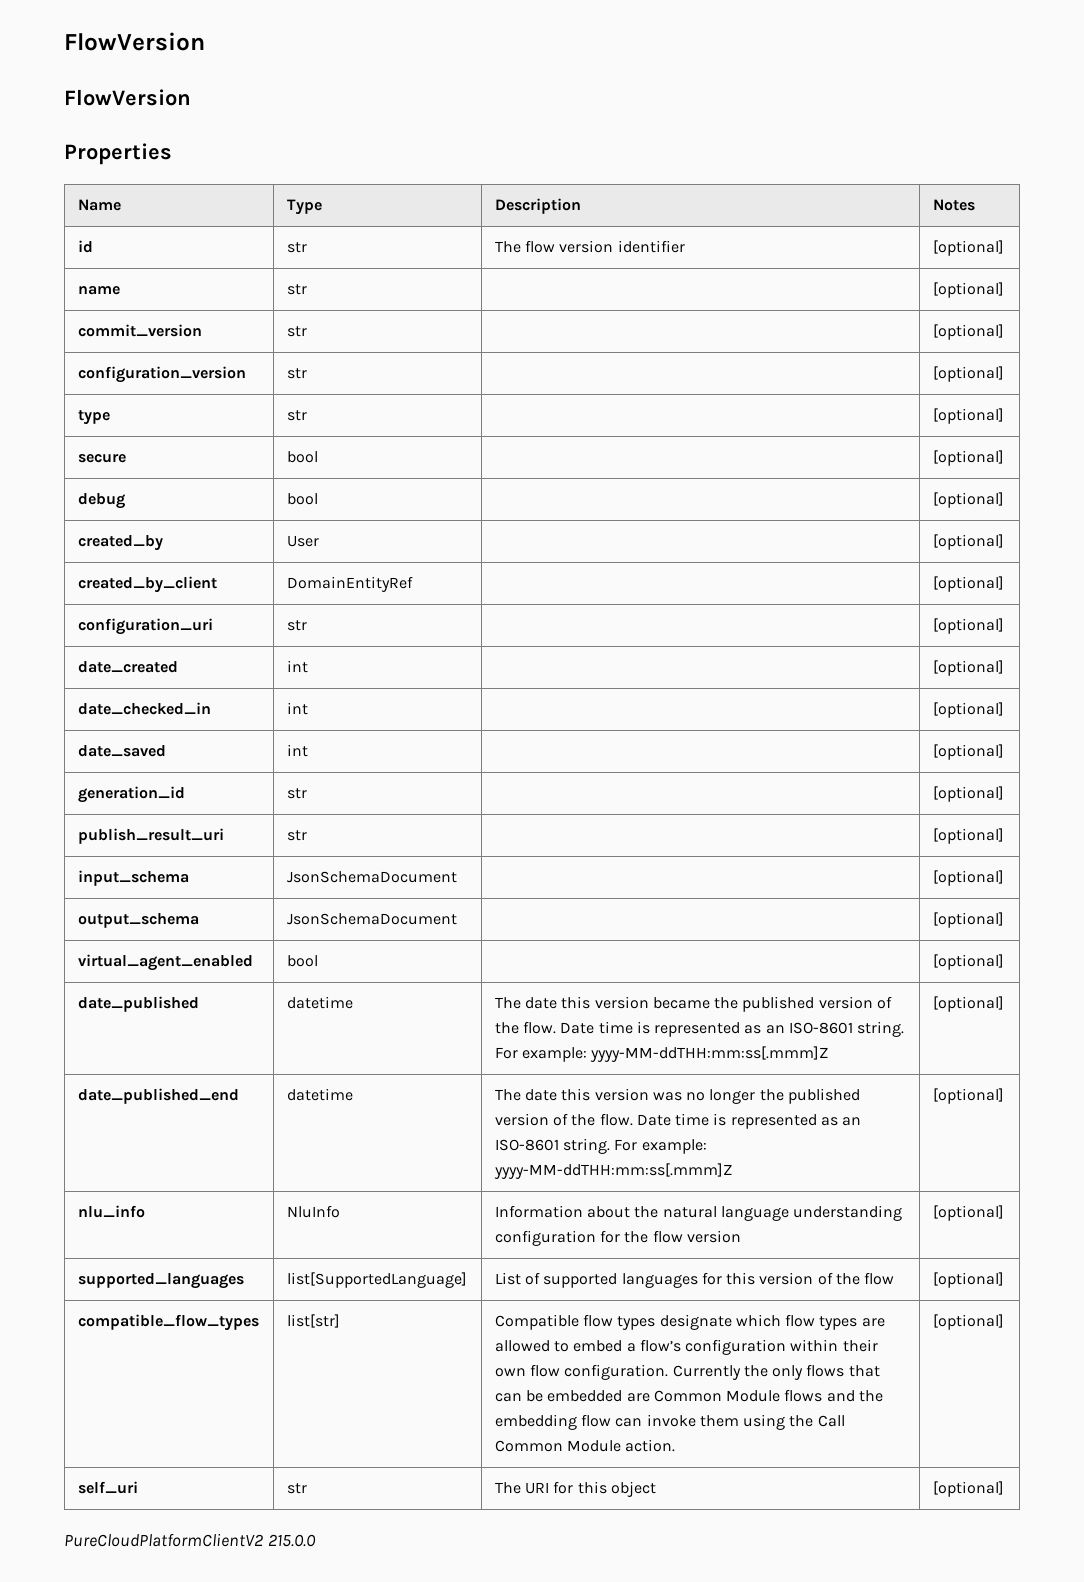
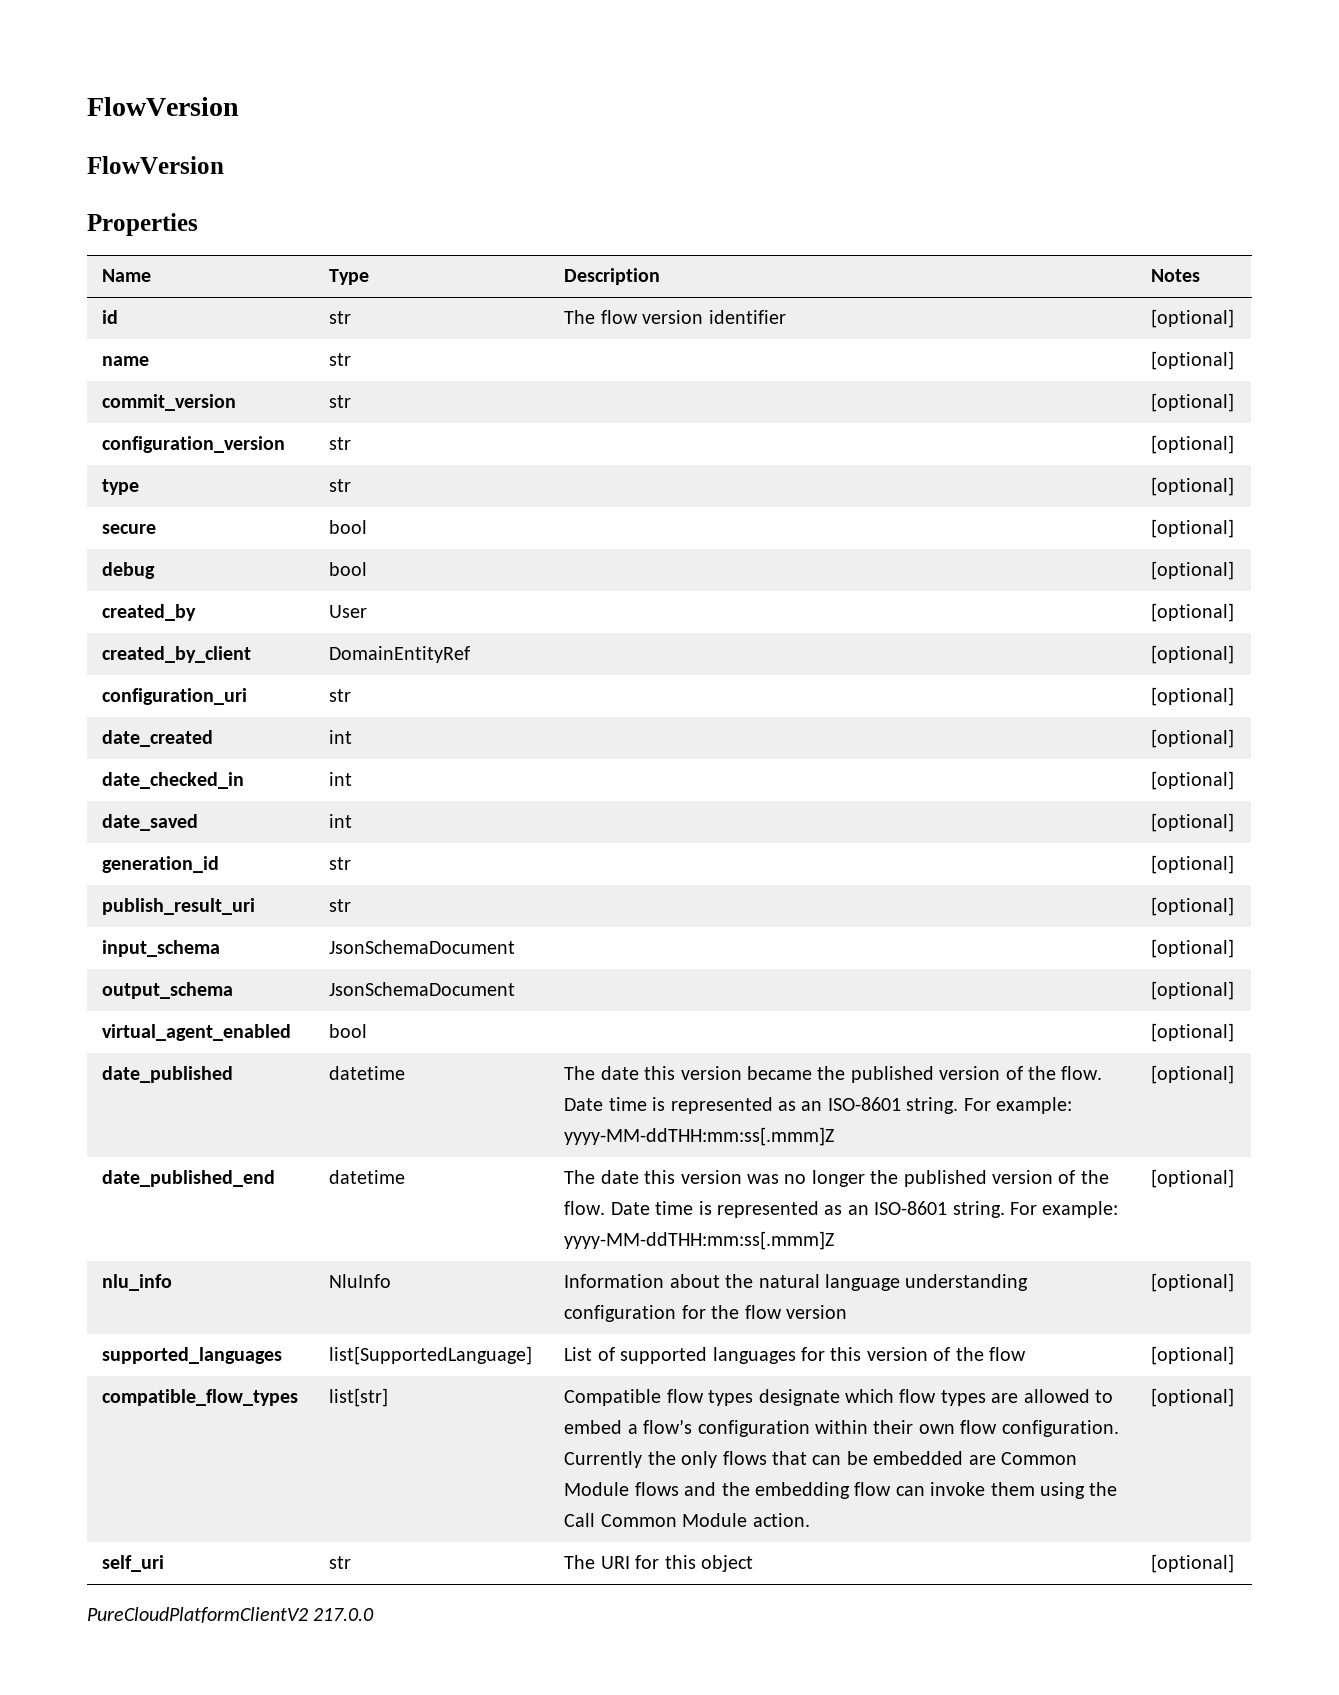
[267,1534,316,1547] 215.0.0 -> [313,1608,375,1621] 217.0.0

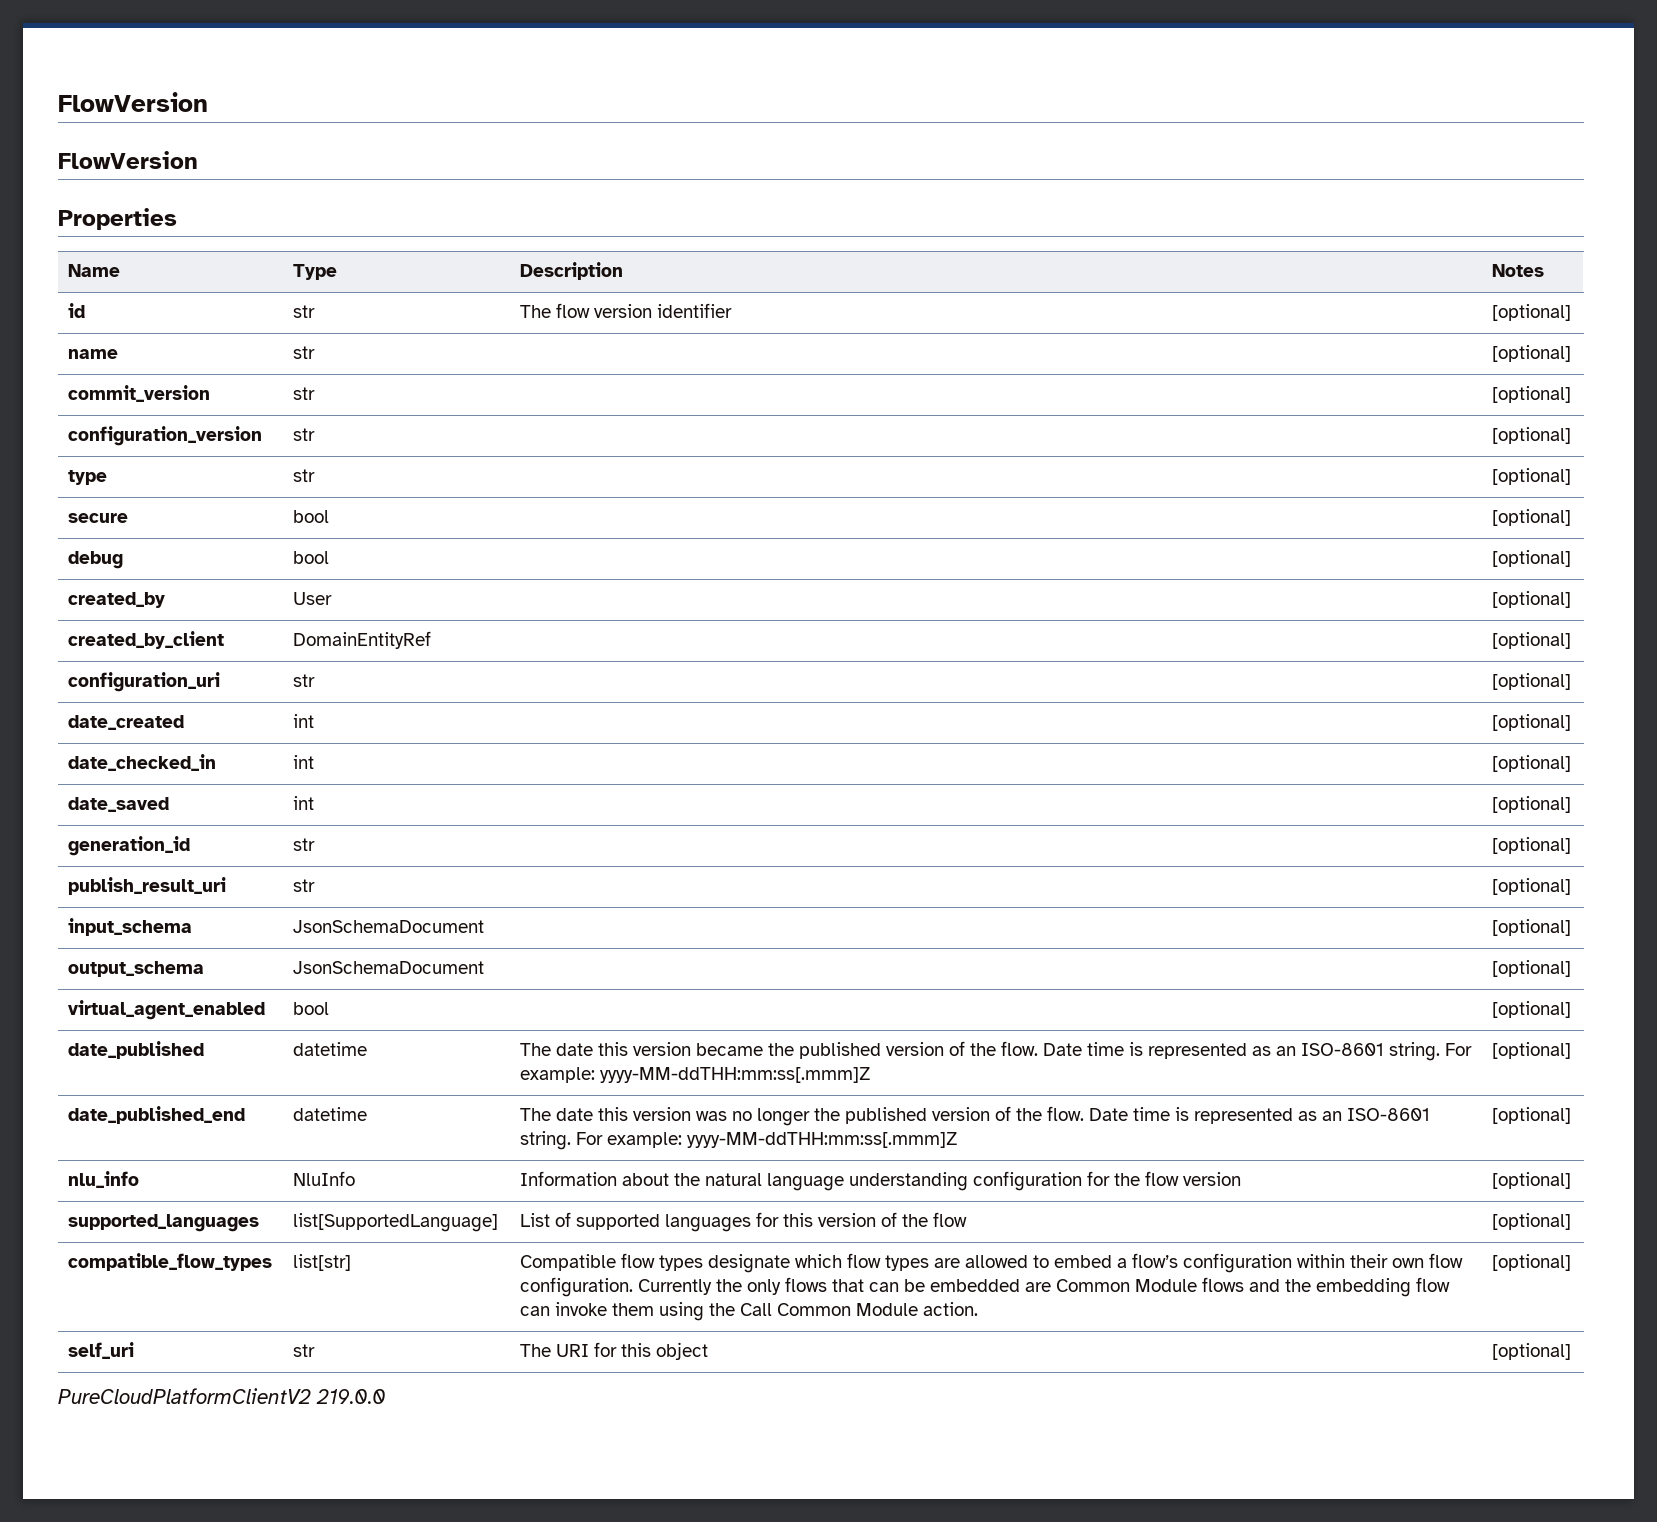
[313,1608,375,1621] 217.0.0 -> [316,1389,386,1404] 219.0.0

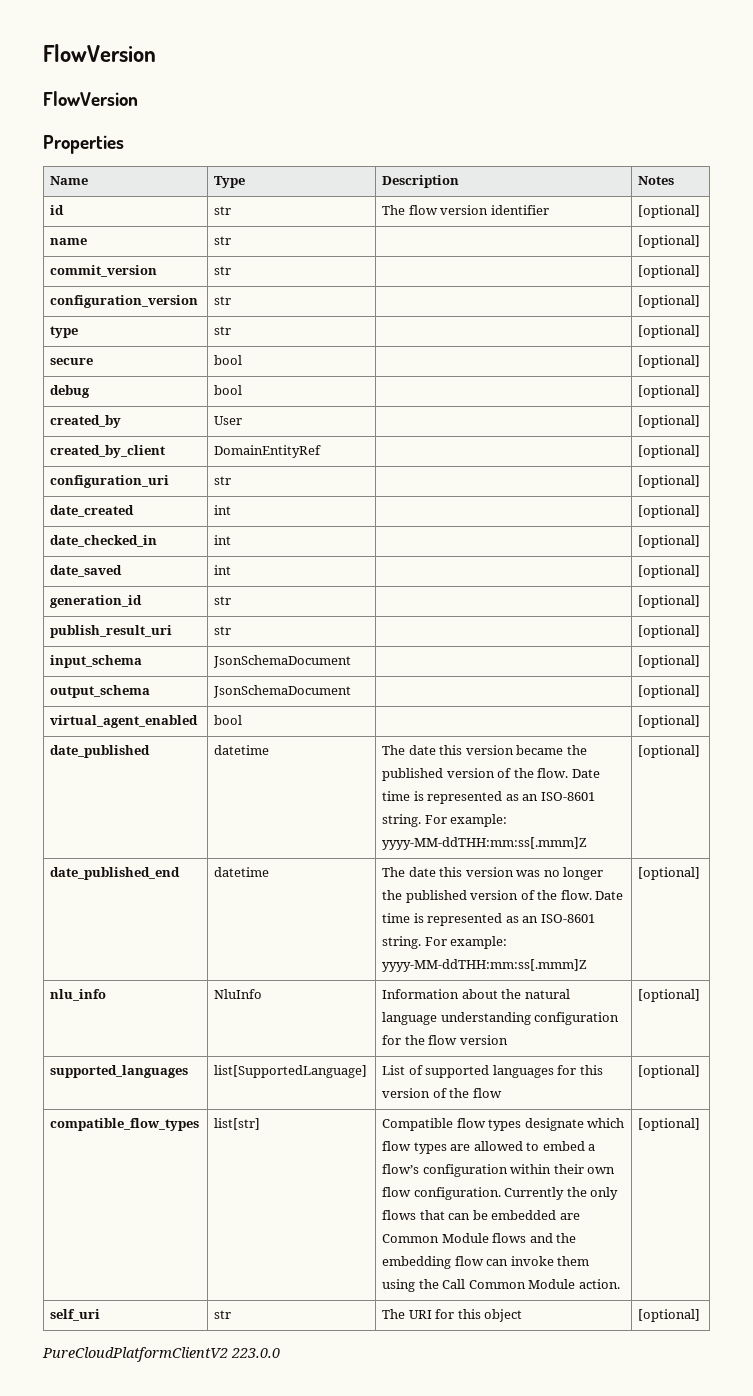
[316,1389,386,1404] 219.0.0 -> [231,1348,280,1358] 223.0.0

